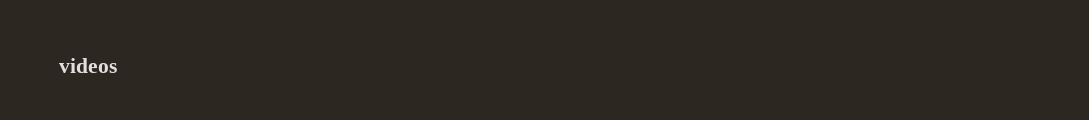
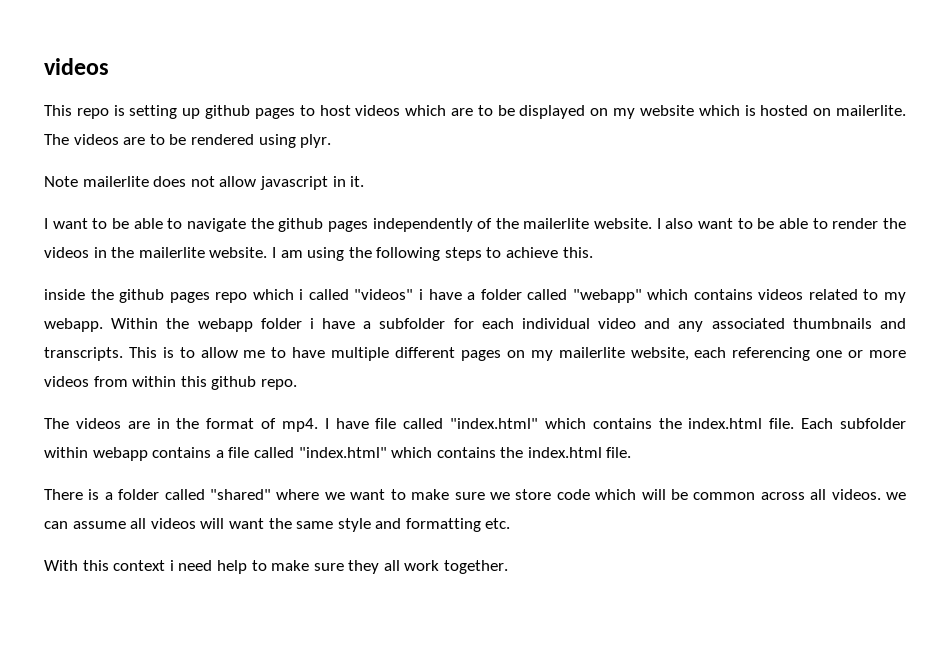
[59,58,117,73] videos -> [44,58,109,75] [44,105,907,119] [44,134,332,148] [44,176,365,190] [44,218,907,232] [44,247,593,261] [44,289,906,303] [44,318,906,332] [44,347,907,361] [44,376,297,390] [44,418,907,432] [44,447,632,461] [44,489,906,500] [44,518,511,532] [44,560,509,574] videos // This repo is setting up github pages to host videos which are to be displayed on my website which is hosted on mailerlite. The videos are to be rendered using plyr. // Note mailerlite does not allow javascript in it. // I want to be able to navigate the github pages independently of the mailerlite website. I also want to be able to render the videos in the mailerlite website. I am using the following steps to achieve this. // inside the github pages repo which i called "videos" i have a folder called "webapp" which contains videos related to my webapp. Within the webapp folder i have a subfolder for each individual video and any associated thumbnails and transcripts. This is to allow me to have multiple different pages on my mailerlite website, each referencing one or more videos from within this github repo. // The videos are in the format of mp4. I have file called "index.html" which contains the index.html file. Each subfolder within webapp contains a file called "index.html" which contains the index.html file. // There is a folder called "shared" where we want to make sure we store code which will be common across all videos. we can assume all videos will want the same style and formatting etc. // With this context i need help to make sure they all work together.

